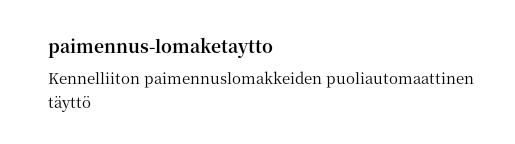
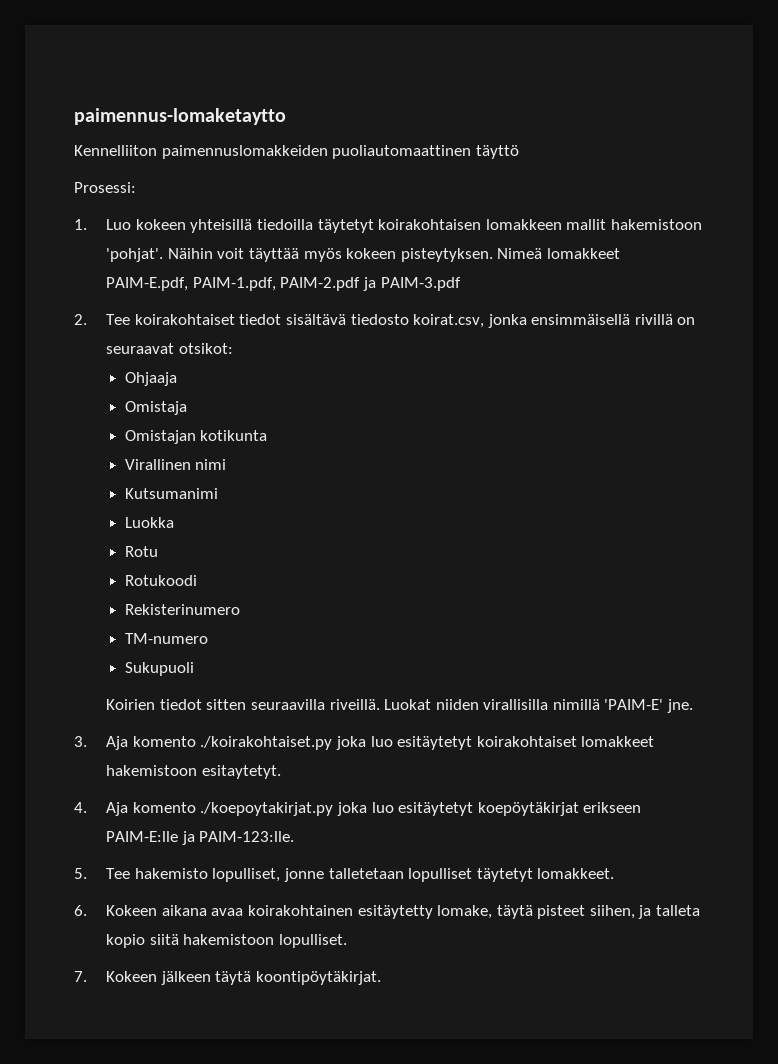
(91, 104) none -> [74,182,136,193] [74,219,702,233] [106,248,620,262] [106,277,461,291] [74,314,696,328] [106,343,233,354] [124,372,177,386] [124,401,187,415] [124,430,268,444] [124,459,227,470] [124,488,218,499] [124,517,174,528] [124,546,158,557] [124,575,197,586] [124,604,240,615] [124,633,208,644] [124,662,194,676] [106,699,694,713] [74,736,655,750] [106,765,281,779] [74,802,642,816] [106,831,295,845] [74,868,615,882] [74,905,701,919] [106,934,347,948] [74,971,381,985] // Prosessi: // 1. Luo kokeen yhteisillä tiedoilla täytetyt koirakohtaisen lomakkeen mallit hakemistoon 'pohjat'. Näihin voit täyttää myös kokeen pisteytyksen. Nimeä lomakkeet PAIM-E.pdf, PAIM-1.pdf, PAIM-2.pdf ja PAIM-3.pdf // 2. Tee koirakohtaiset tiedot sisältävä tiedosto koirat.csv, jonka ensimmäisellä rivillä on seuraavat otsikot: // Ohjaaja // Omistaja // Omistajan kotikunta // Virallinen nimi // Kutsumanimi // Luokka // Rotu // Rotukoodi // Rekisterinumero // TM-numero // Sukupuoli // Koirien tiedot sitten seuraavilla riveillä. Luokat niiden virallisilla nimillä 'PAIM-E' jne. // 3. Aja komento ./koirakohtaiset.py joka luo esitäytetyt koirakohtaiset lomakkeet hakemistoon esitaytetyt. // 4. Aja komento ./koepoytakirjat.py joka luo esitäytetyt koepöytäkirjat erikseen PAIM-E:lle ja PAIM-123:lle. // 5. Tee hakemisto lopulliset, jonne talletetaan lopulliset täytetyt lomakkeet. // 6. Kokeen aikana avaa koirakohtainen esitäytetty lomake, täytä pisteet siihen, ja talleta kopio siitä hakemistoon lopulliset. // 7. Kokeen jälkeen täytä koontipöytäkirjat.

